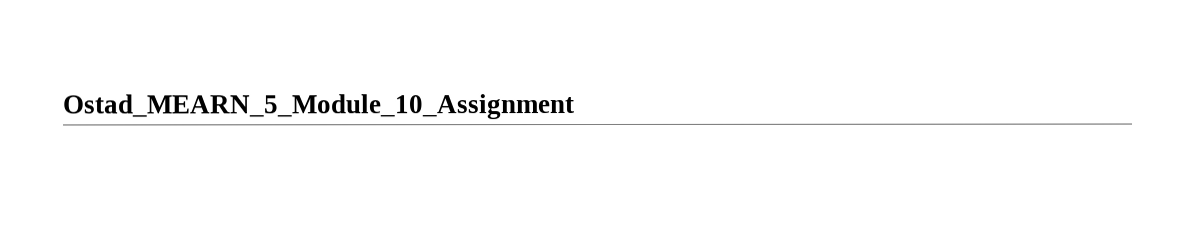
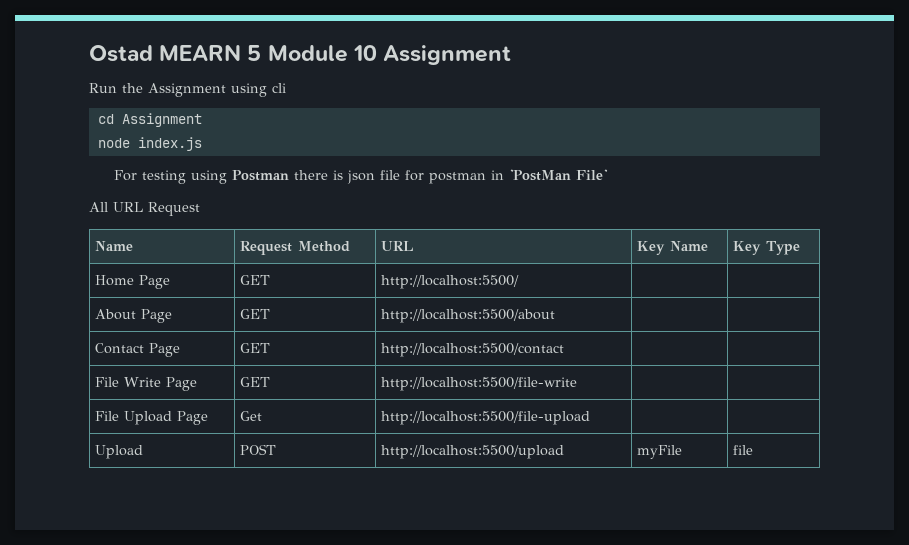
[62,94,575,120] Ostad_MEARN_5_Module_10_Assignment -> [89,44,512,65] [89,83,286,97] [97,113,202,127] [97,137,202,151] [114,169,609,184] [89,202,200,216] [94,241,133,251] [239,241,350,255] [380,241,414,251] [636,241,708,255] [732,241,800,255] [94,275,170,289] [239,275,270,285] [380,275,519,289] [94,309,172,323] [239,309,270,319] [380,309,555,323] [94,343,180,357] [239,343,270,353] [380,343,564,357] [94,377,197,391] [239,377,270,387] [380,377,577,391] [94,411,208,425] [239,411,262,421] [380,411,590,425] [94,445,143,459] [239,444,276,455] [380,445,564,459] [636,445,682,459] [732,445,753,455] Ostad MEARN 5 Module 10 Assignment // Run the Assignment using cli // cd Assignment // node index.js // For testing using Postman there is json file for postman in 'PostMan File' // All URL Request // Name | Request Method | URL | Key Name | Key Type // Home Page | GET | http://localhost:5500/ | | // About Page | GET | http://localhost:5500/about | | // Contact Page | GET | http://localhost:5500/contact | | // File Write Page | GET | http://localhost:5500/file-write | | // File Upload Page | Get | http://localhost:5500/file-upload | | // Upload | POST | http://localhost:5500/upload | myFile | file

